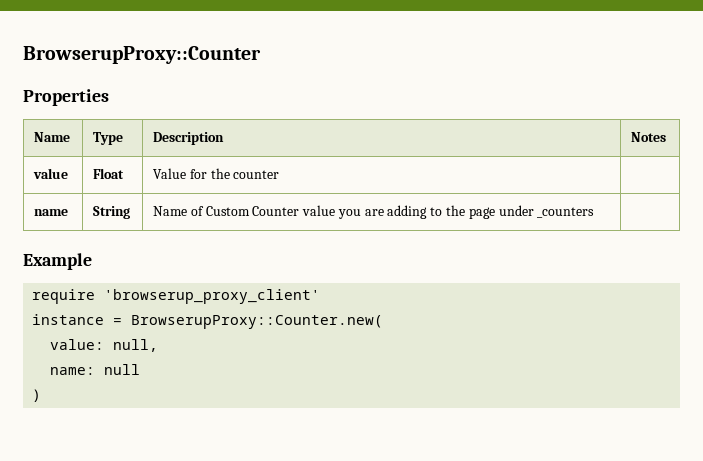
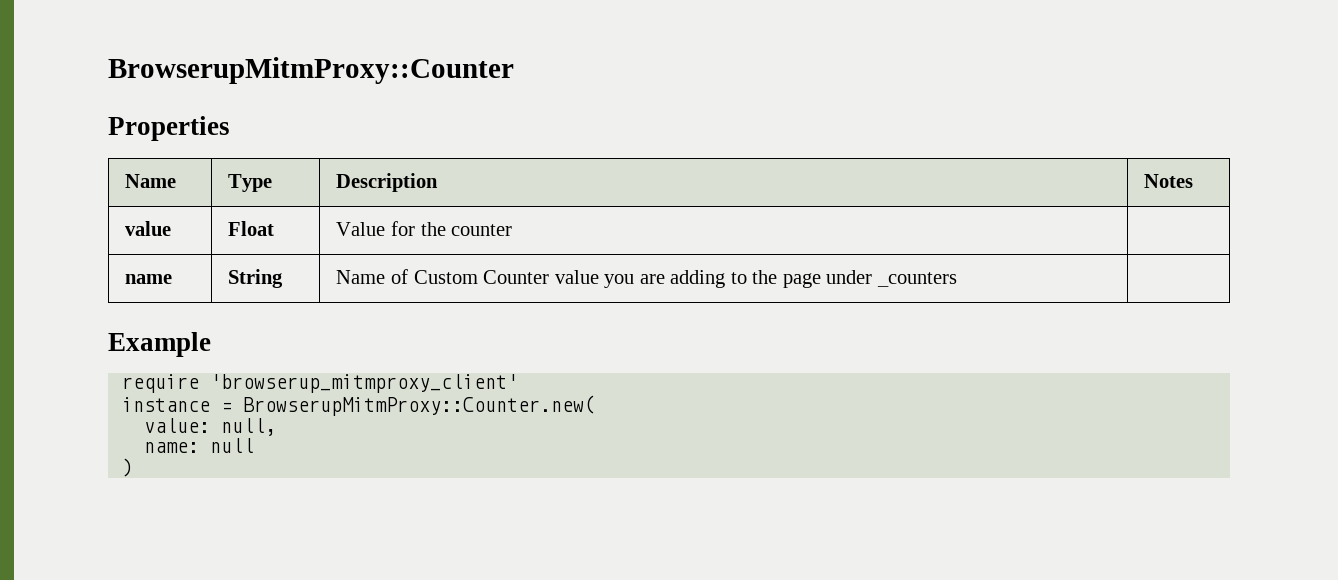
[23,46,261,64] BrowserupProxy::Counter -> [108,57,514,84] BrowserupMitmProxy::Counter
[104,289,321,304] 'browserup_proxy_client' -> [209,374,518,393] 'browserup_mitmproxy_client'
[131,315,384,329] BrowserupProxy::Counter.new( -> [242,395,595,416] BrowserupMitmProxy::Counter.new(

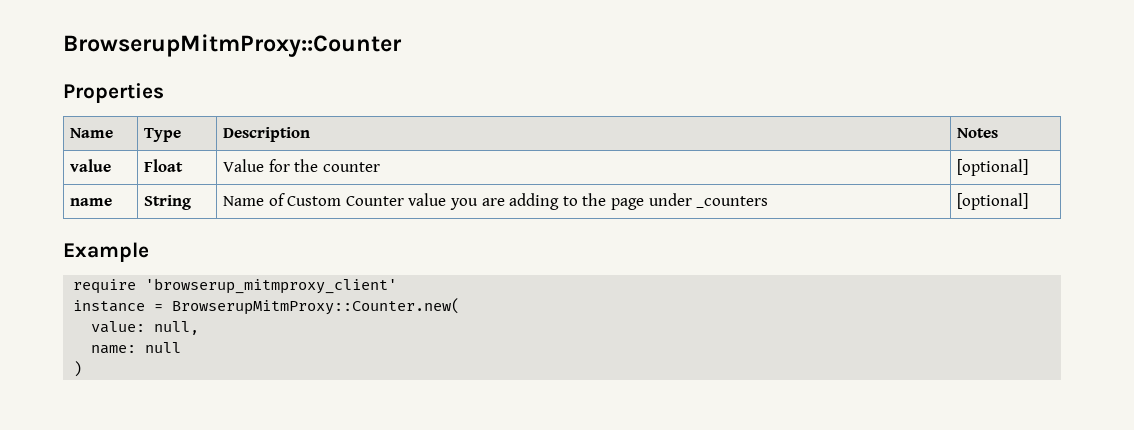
(513, 230) none -> [957,159,1029,176] [optional]
(957, 279) none -> [957,193,1029,210] [optional]

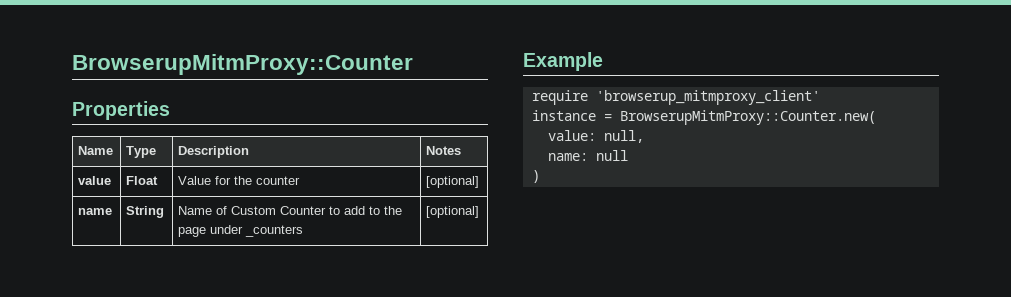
[408,193,560,210] value you are adding -> [329,206,366,215] to add

